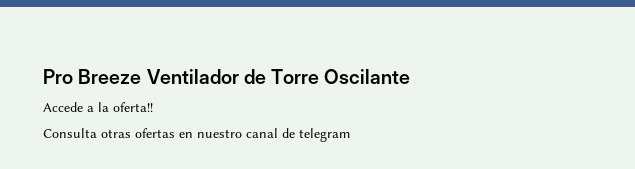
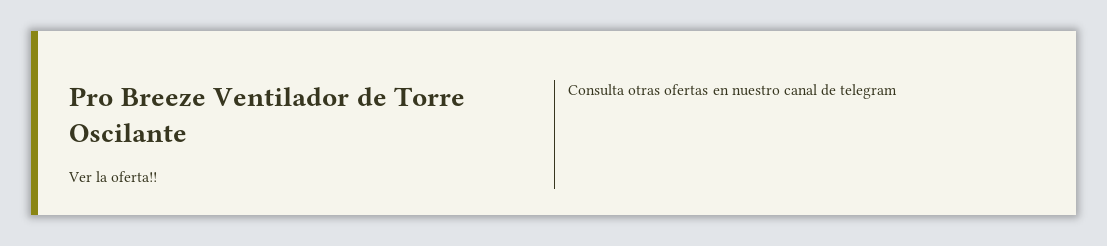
[43,102,94,112] Accede a -> [68,172,92,182] Ver

